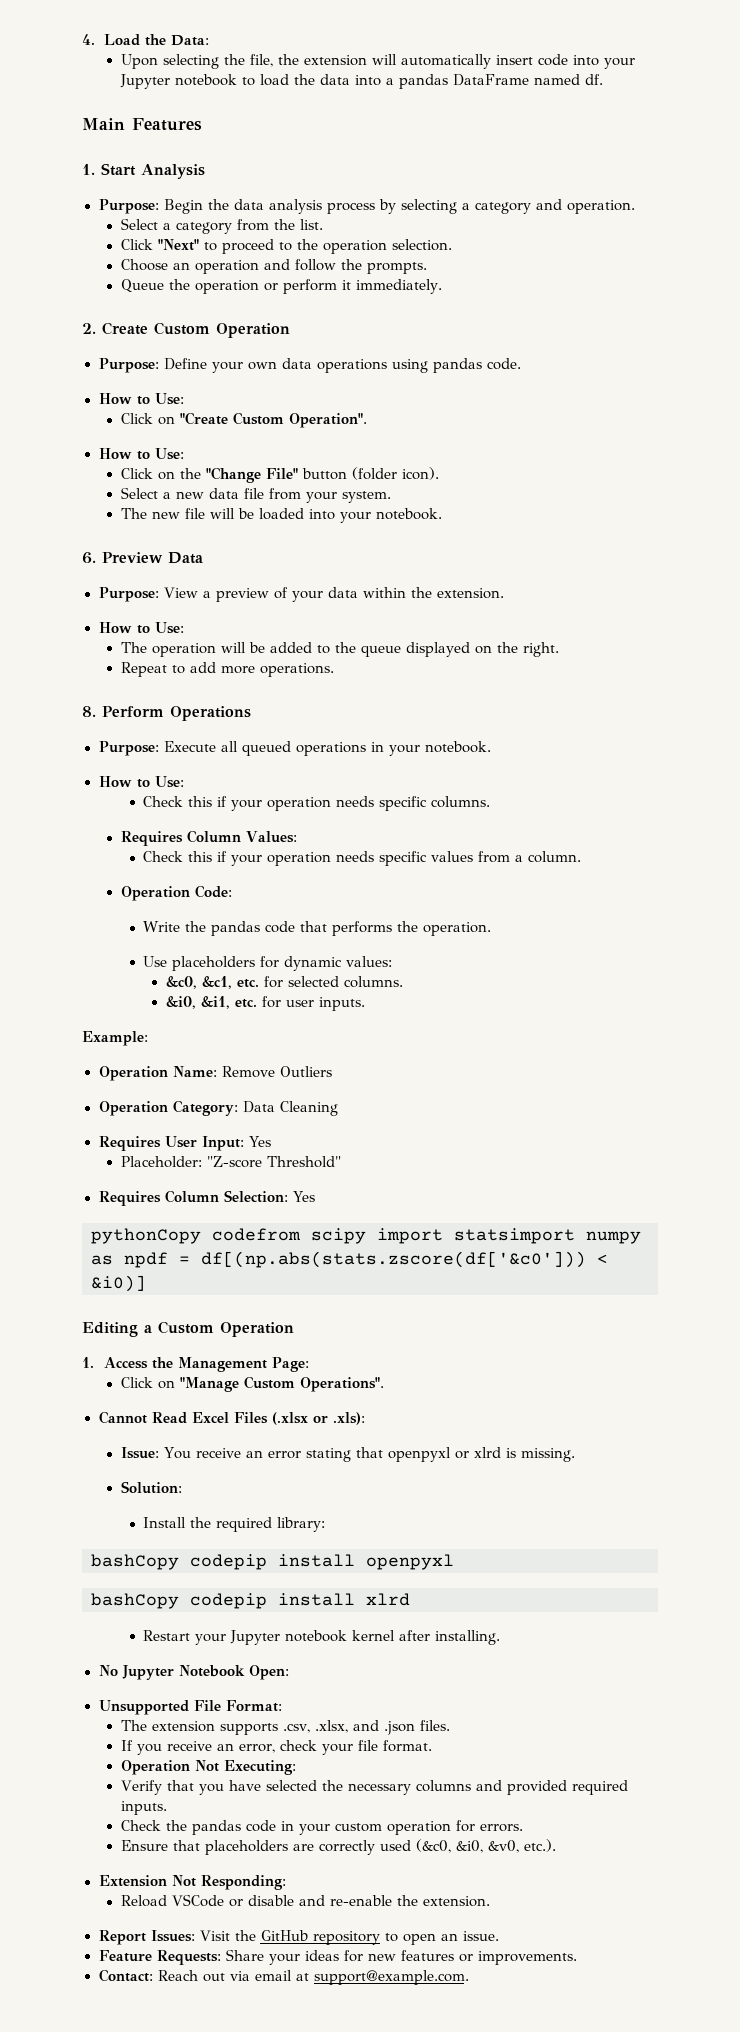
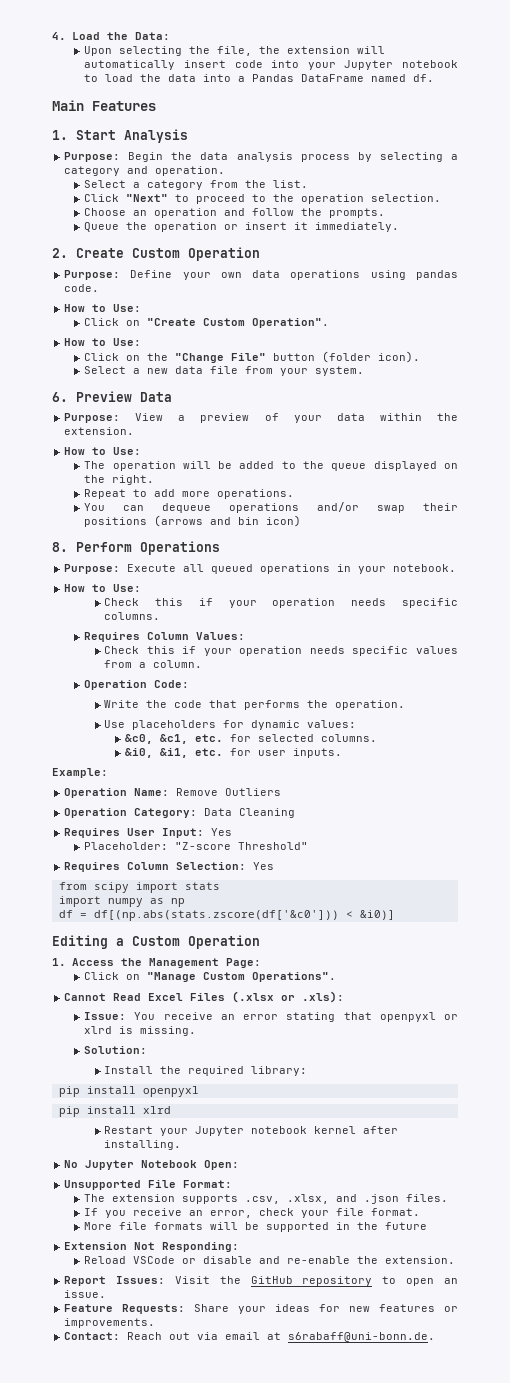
[398,74,448,89] pandas -> [252,74,295,82] Pandas
[282,279,337,294] perform -> [245,222,288,230] insert
[120,508,442,523] // The new file will be loaded into your notebook. -> (365, 371) none
(334, 670) none -> [84,502,458,513] [84,515,302,527] // You can dequeue operations and/or swap their positions (arrows and bin icon)
[211,921,261,936] pandas -> (168, 704) none
[91,1228,641,1244] [91,1252,168,1268] pythonCopy codefrom scipy import statsimport numpy as npdf -> [58,882,220,893] [58,896,185,907] [58,910,73,918] from scipy import stats // import numpy as np // df
[91,1554,267,1570] bashCopy codepip -> [58,1086,80,1097] pip
[91,1593,267,1609] bashCopy codepip -> [58,1106,80,1117] pip
[120,1760,296,1775] [120,1780,628,1795] [120,1801,167,1815] [120,1820,523,1835] [120,1839,556,1855] Operation Not Executing: // Verify that you have selected the necessary columns and provided required inputs. // Check the pandas code in your custom operation for errors. // Ensure that placeholders are correctly used (&c0, &i0, &v0, etc.). -> [84,1222,428,1232] More file formats will be supported in the future
[313,1970,469,1985] support@example.com. -> [288,1332,436,1342] s6rabaff@uni-bonn.de.

